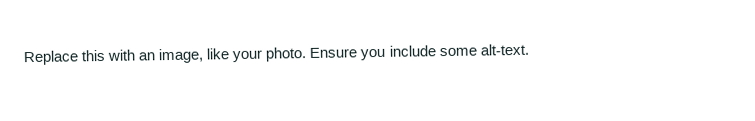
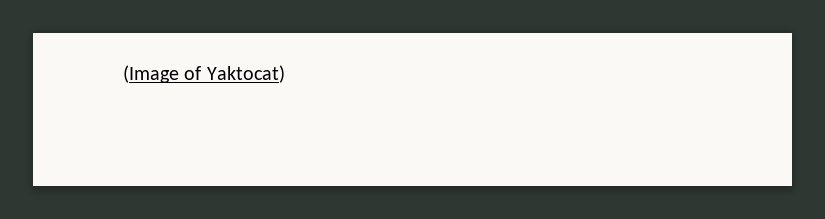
[23,43,529,66] Replace this with an image, like your photo. Ensure you include some alt-text. -> [123,65,285,83] (Image of Yaktocat)

